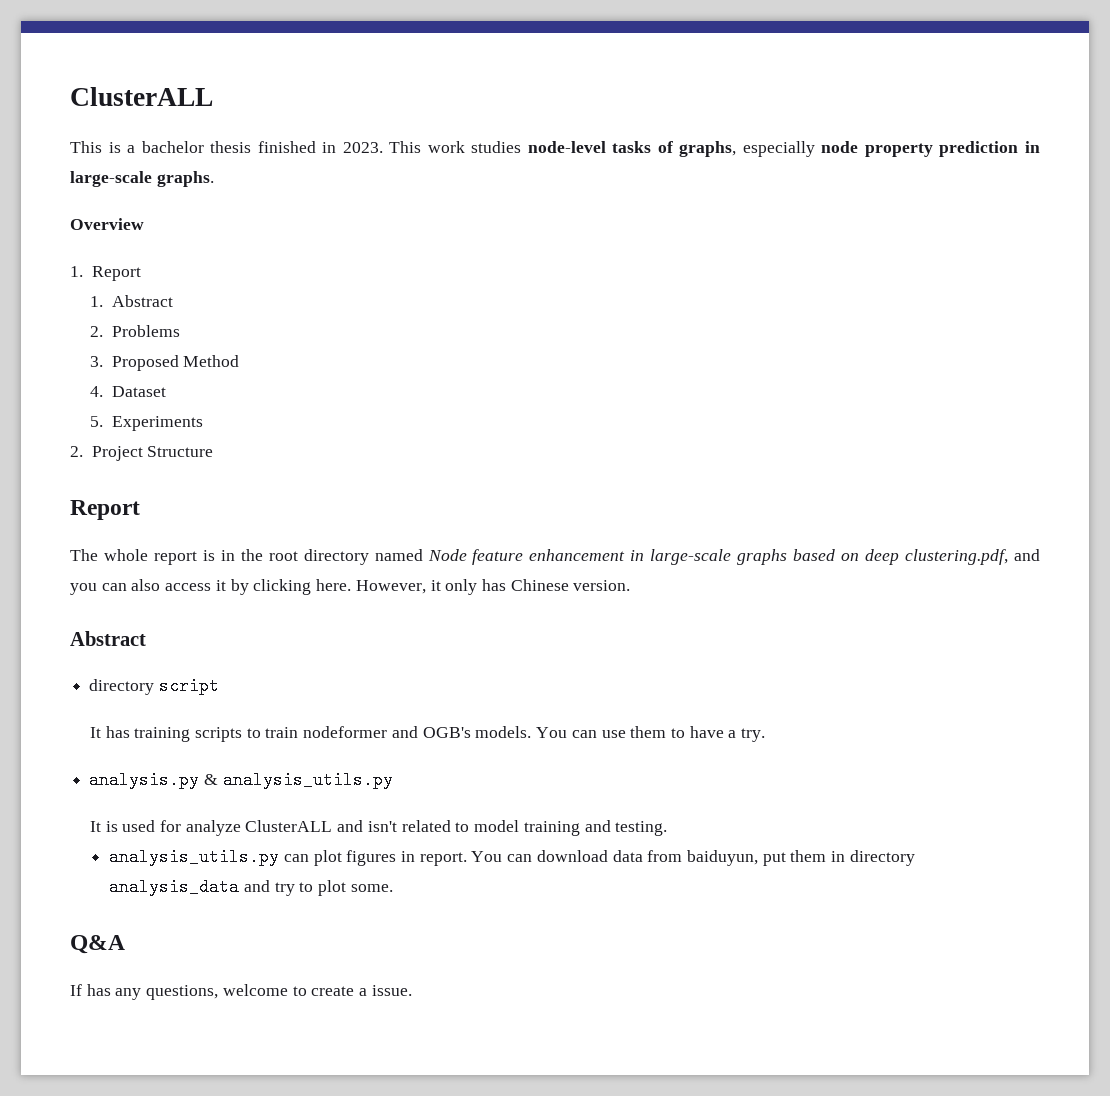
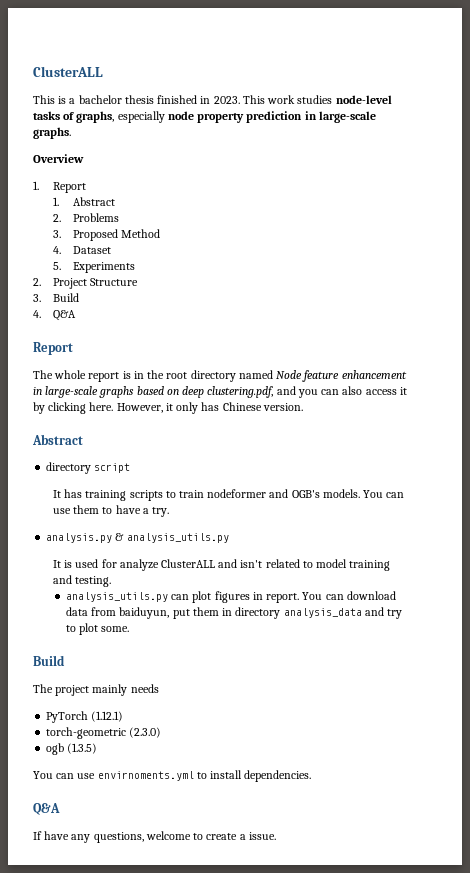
(214, 451) none -> [33,293,79,302] [33,310,76,321] // 3. Build // 4. Q&A
(393, 888) none -> [33,655,65,666] [33,684,159,696] [46,711,124,723] [46,727,162,739] [46,743,98,755] [33,770,312,782] // Build // The project mainly needs // PyTorch (1.12.1) // torch-geometric (2.3.0) // ogb (1.3.5) // You can use envirnoments.yml to install dependencies.
[86,984,111,996] has -> [44,831,70,840] have

